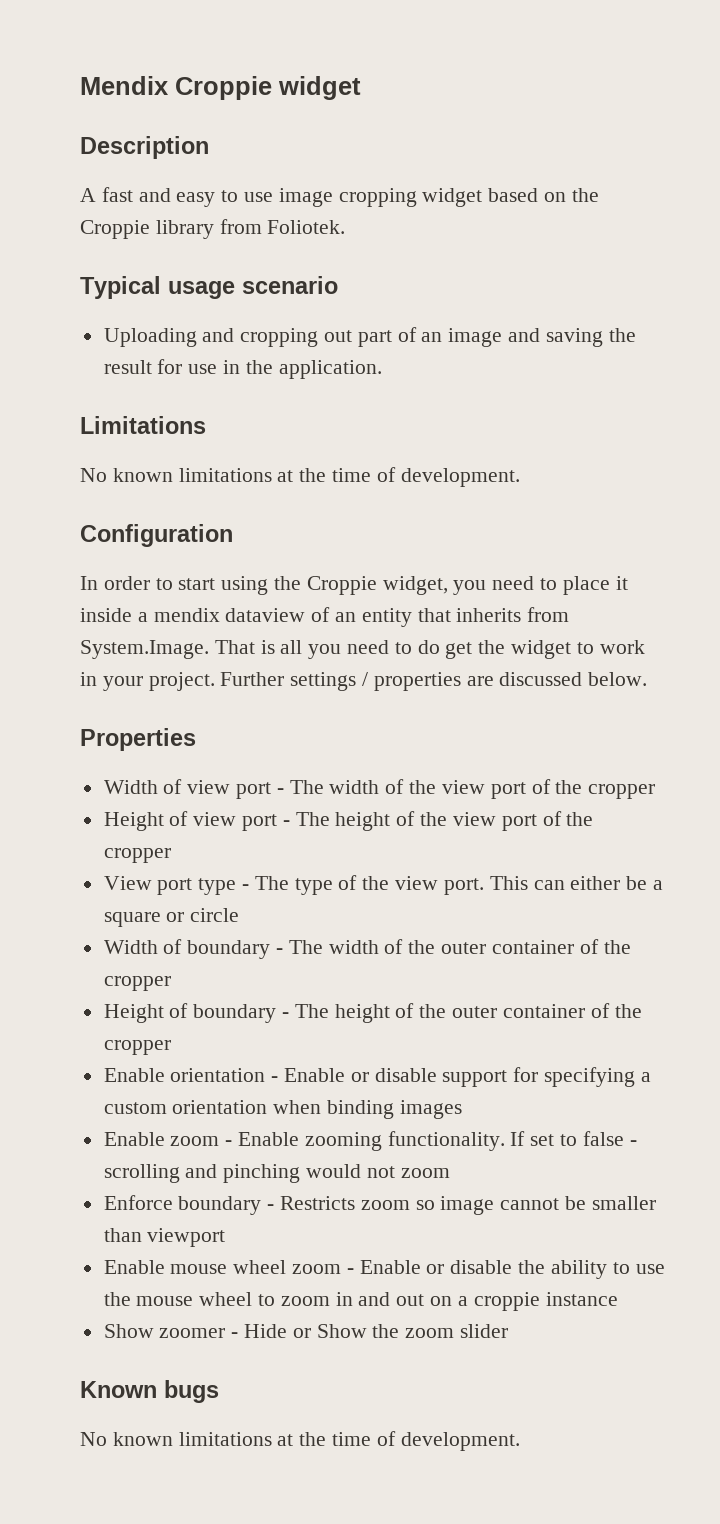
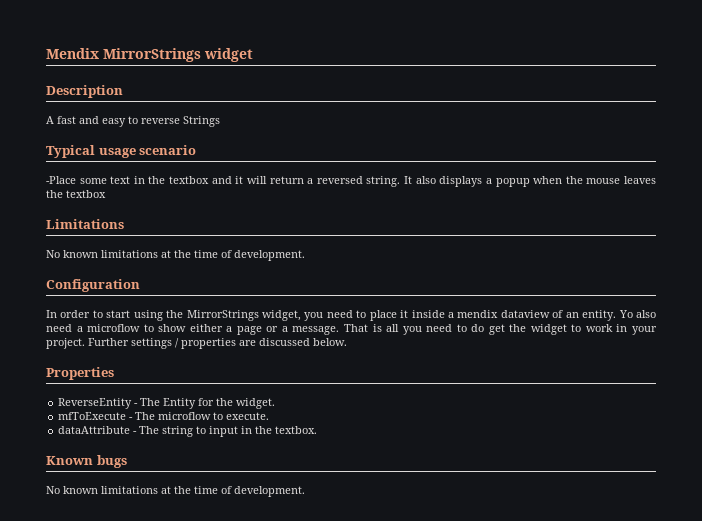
[175,76,272,100] Croppie -> [103,48,201,62] MirrorStrings
[244,188,599,207] [80,219,346,239] [80,276,338,299] [103,327,636,347] [103,359,382,379] use image cropping widget based on the Croppie library from Foliotek. // Typical usage scenario // Uploading and cropping out part of an image and saving the result for use in the application. -> [141,116,220,127] [46,145,197,158] [46,176,656,187] [46,190,106,198] reverse Strings // Typical usage scenario // -Place some text in the textbox and it will return a reversed string. It also displays a popup when the mouse leaves the textbox
[306,576,377,595] Croppie -> [186,310,259,321] MirrorStrings
[361,607,570,627] [80,640,209,659] entity that inherits from System.Image. -> [582,310,657,321] [46,324,340,335] entity. Yo also need a microflow to show either a page or a message.
[103,779,656,799] [103,811,594,831] [103,848,171,863] [103,875,663,895] [103,908,240,927] [103,939,631,959] [103,976,171,991] [103,1003,642,1023] [103,1040,171,1055] [103,1067,651,1087] [103,1100,462,1119] [103,1131,637,1151] [103,1164,450,1183] [103,1195,656,1215] [103,1228,226,1247] [103,1260,665,1279] [103,1292,618,1311] [103,1324,509,1338] Width of view port - The width of the view port of the cropper // Height of view port - The height of the view port of the cropper // View port type - The type of the view port. This can either be a square or circle // Width of boundary - The width of the outer container of the cropper // Height of boundary - The height of the outer container of the cropper // Enable orientation - Enable or disable support for specifying a custom orientation when binding images // Enable zoom - Enable zooming functionality. If set to false - scrolling and pinching would not zoom // Enforce boundary - Restricts zoom so image cannot be smaller than viewport // Enable mouse wheel zoom - Enable or disable the ability to use the mouse wheel to zoom in and out on a croppie instance // Show zoomer - Hide or Show the zoom slider -> [58,398,276,409] [58,412,270,420] [58,426,318,437] ReverseEntity - The Entity for the widget. // mfToExecute - The microflow to execute. // dataAttribute - The string to input in the textbox.

